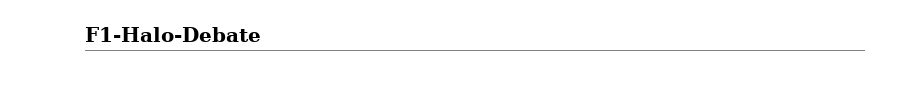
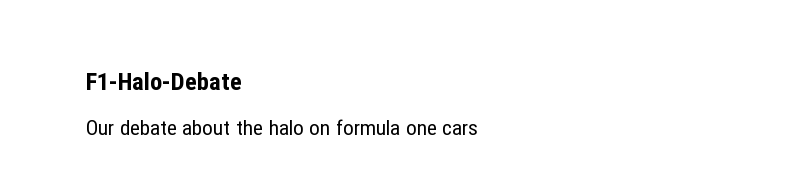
(261, 34) none -> [86,119,479,135] // Our debate about the halo on formula one cars

